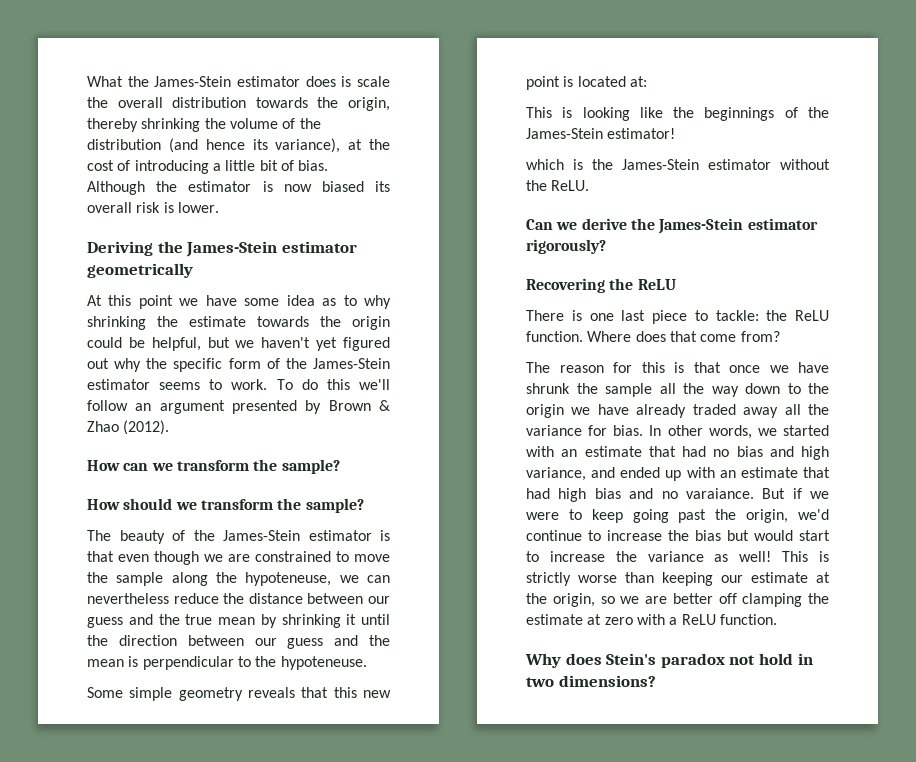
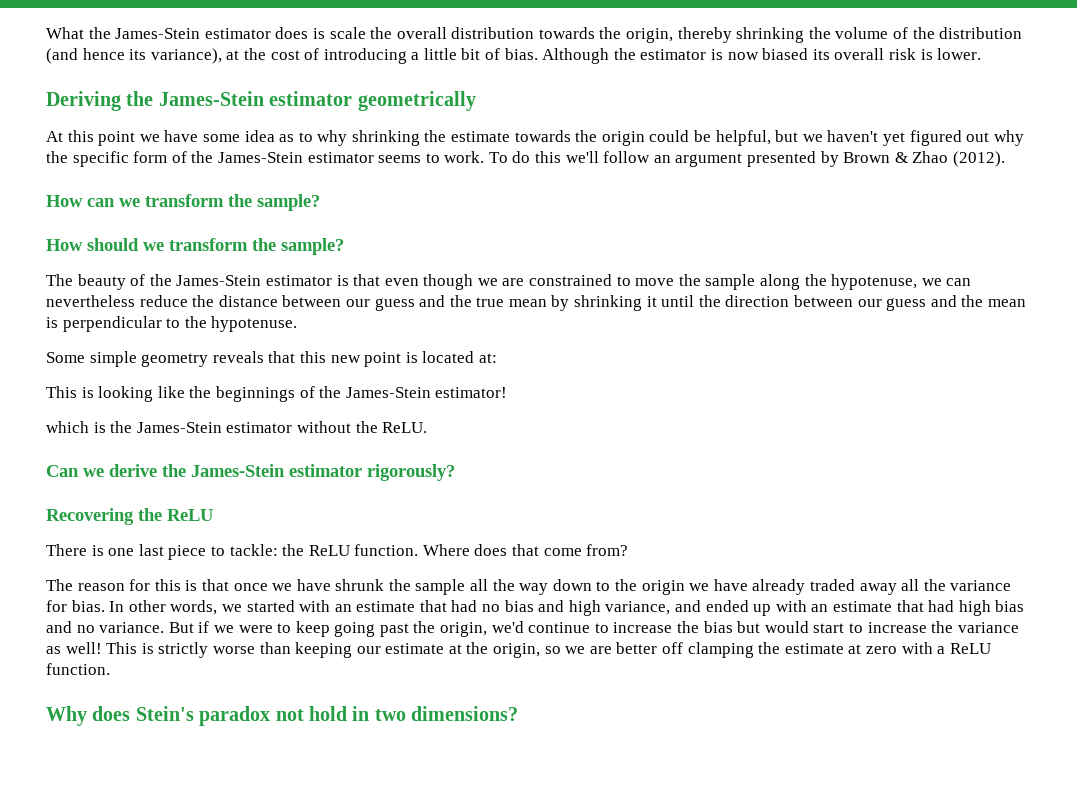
[245,572,332,586] hypoteneuse, -> [831,274,918,290] hypotenuse,
[280,656,367,670] hypoteneuse. -> [211,316,298,332] hypotenuse.
[685,488,754,499] varaiance. -> [99,622,165,633] variance.

